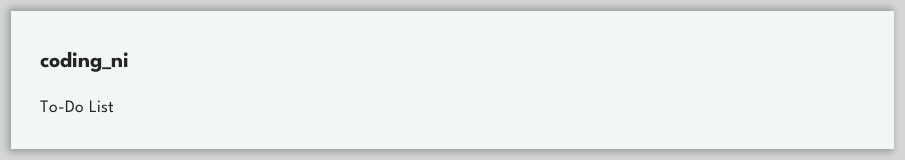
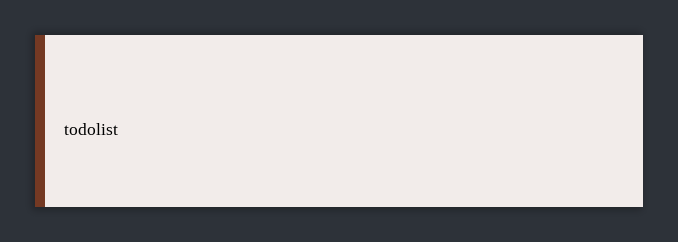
[40,51,129,72] [40,100,114,113] coding_ni // To-Do List -> [64,123,118,135] todolist

